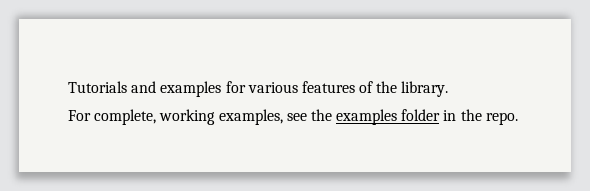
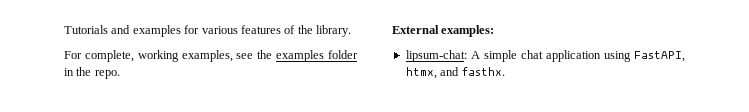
(518, 118) none -> [392,25,495,37] [405,50,685,62] [405,67,505,79] // External examples: // lipsum-chat: A simple chat application using FastAPI, htmx, and fasthx.

